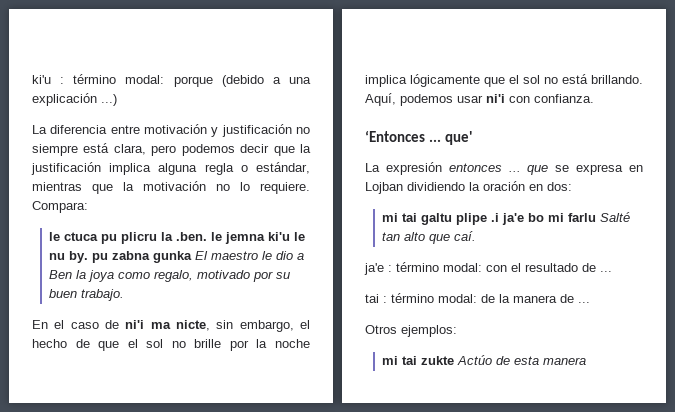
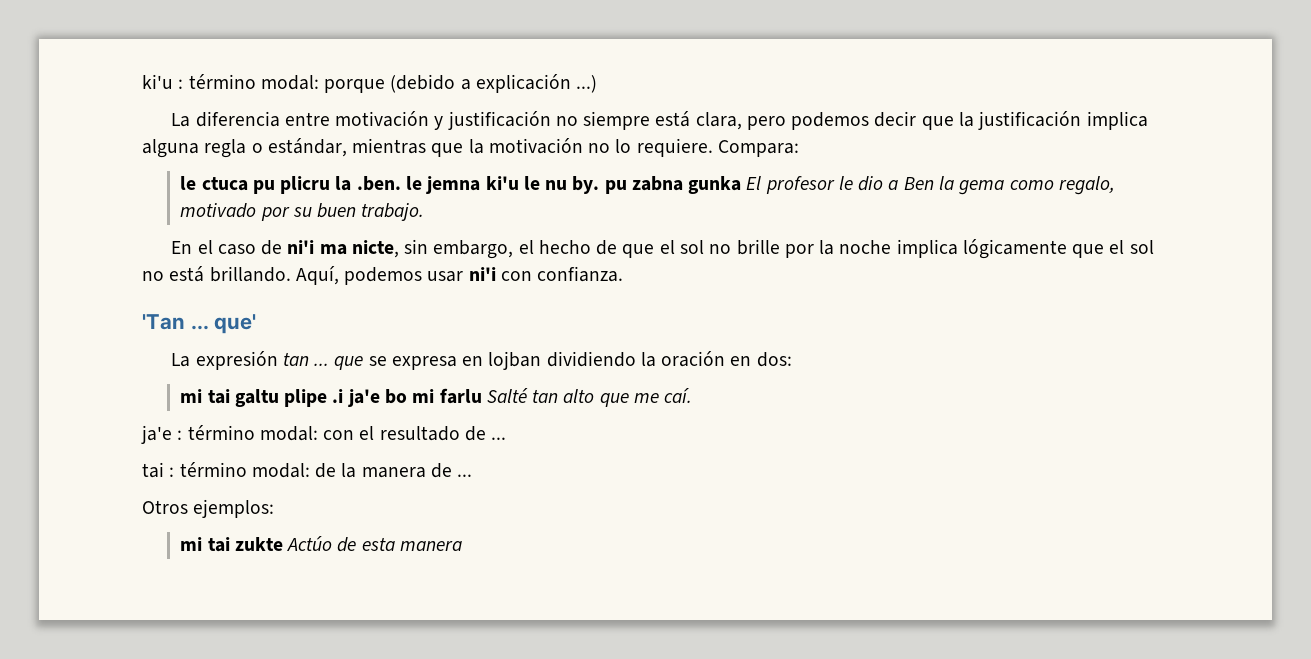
[289,77,311,84] una -> (471, 84) none
[211,251,259,260] maestro -> [765,176,835,194] profesor
[88,270,115,282] joya -> [959,180,1005,195] gema
[365,130,425,142] ‘Entonces -> [142,314,185,330] 'Tan
[448,163,502,172] entonces -> [282,352,309,366] tan
[365,182,403,194] Lojban -> [488,351,542,370] lojban
(451, 239) none -> [633,393,659,403] me

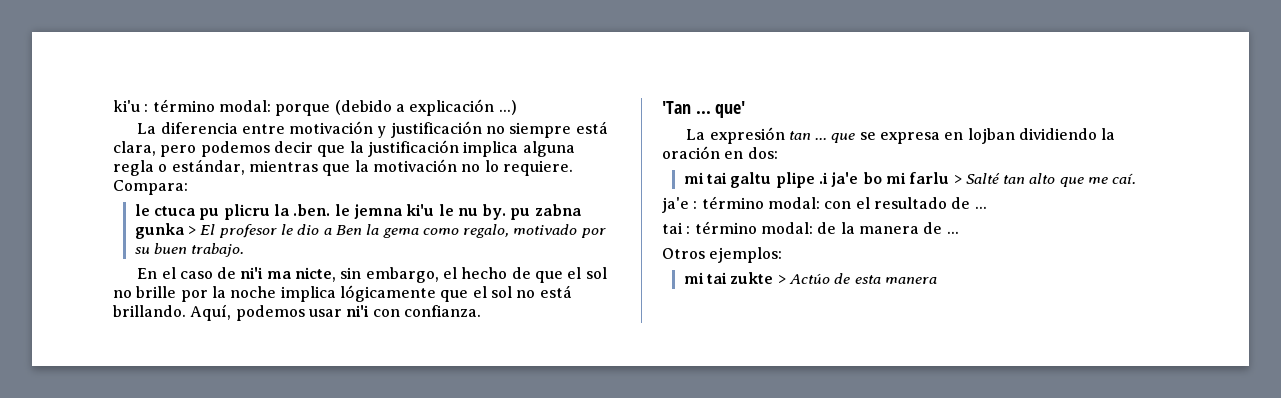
(742, 185) none -> [187,226,196,235] >
(482, 396) none -> [953,175,962,184] >
(283, 544) none -> [777,275,786,284] >

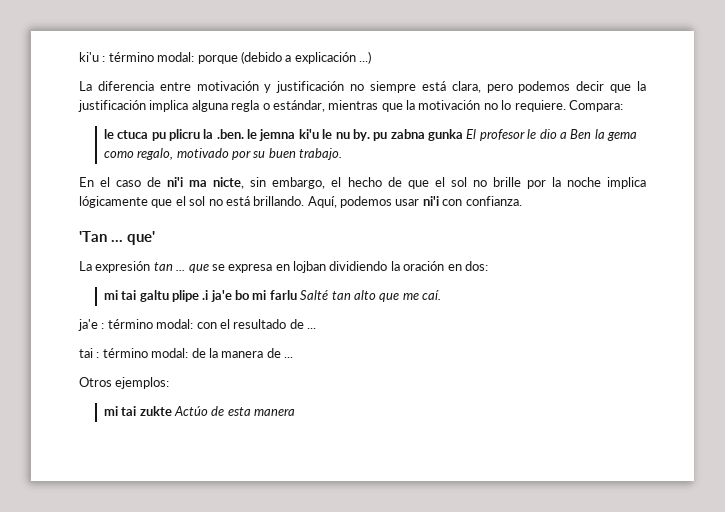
[187,226,196,235] > -> (464, 135) none
[953,175,962,184] > -> (297, 295) none
[777,275,786,284] > -> (172, 411) none

